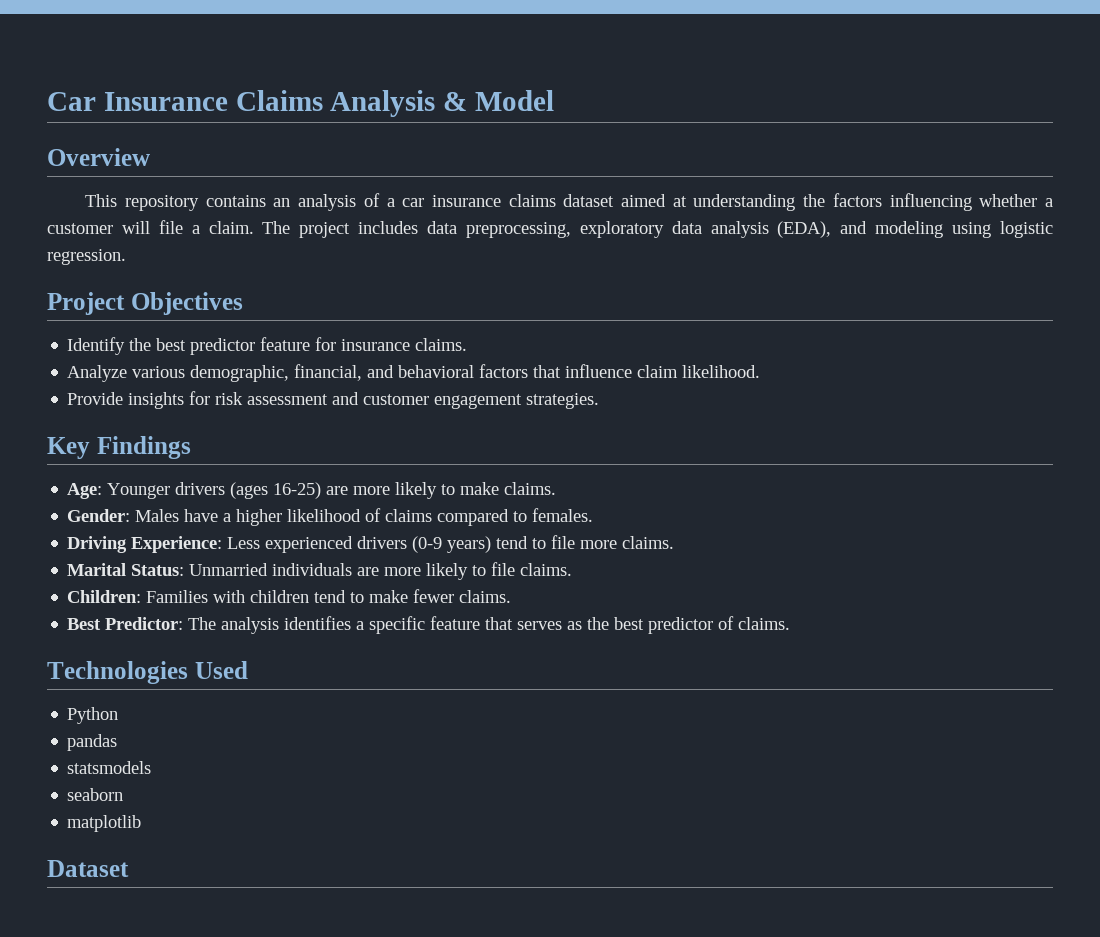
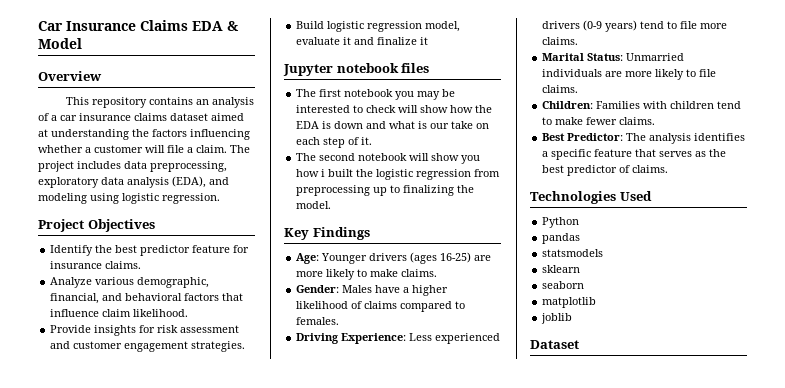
[330,90,436,117] Analysis -> [192,21,223,31] EDA
(600, 401) none -> [296,21,461,32] [296,37,429,45] [283,63,430,76] [296,89,456,100] [296,105,493,113] [296,121,490,129] [296,137,373,148] [296,153,481,164] [296,169,501,180] [296,185,475,196] [296,201,332,209] // Build logistic regression model, evaluate it and finalize it // Jupyter notebook files // The first notebook you may be interested to check will show how the EDA is down and what is our take on each step of it. // The second notebook will show you how i built the logistic regression from preprocessing up to finalizing the model.
(152, 767) none -> [542,265,581,273] // sklearn
(142, 823) none -> [541,313,573,324] // joblib

